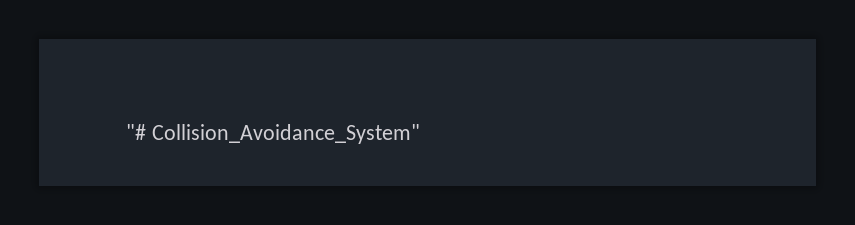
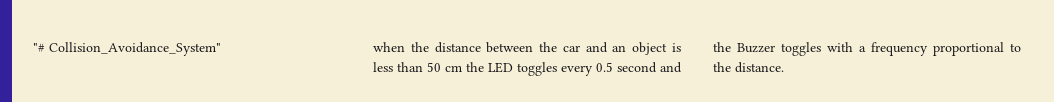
(420, 134) none -> [373,42,681,55] [373,62,682,76] [713,42,1021,56] [713,62,784,73] // when the distance between the car and an object is less than 50 cm the LED toggles every 0.5 second and the Buzzer toggles with a frequency proportional to the distance.

